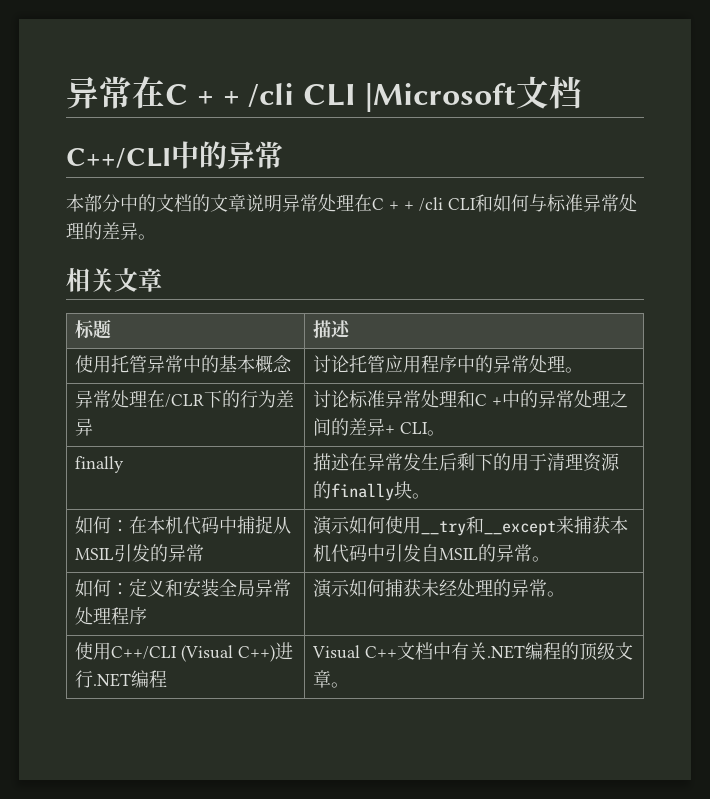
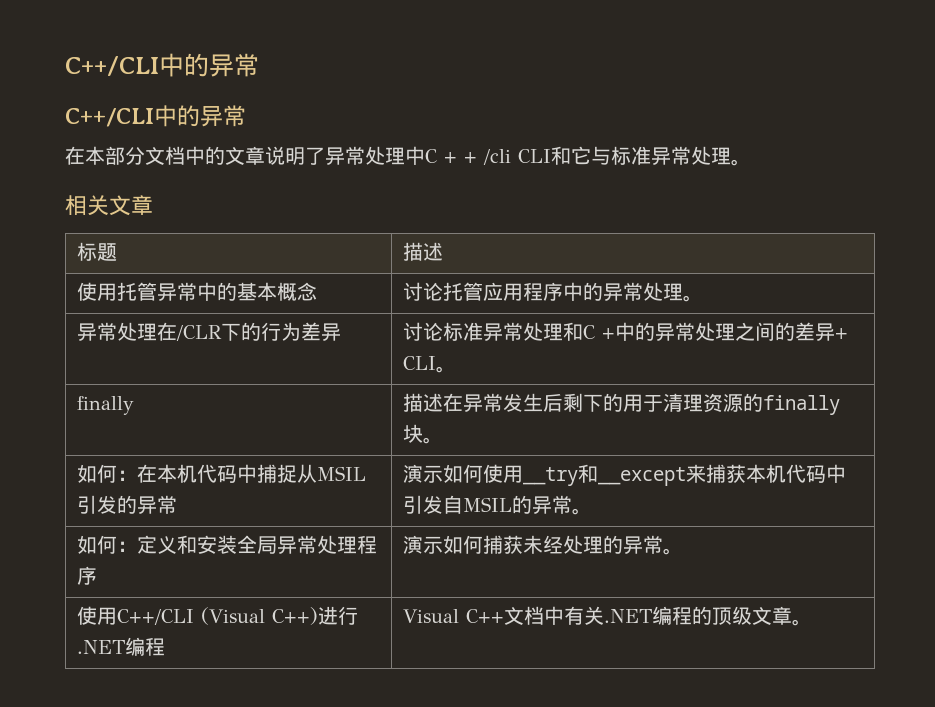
[66,76,582,112] [66,141,283,169] [66,194,192,212] 异常在C + + /cli CLI |Microsoft文档 // C++/CLI中的异常 // 本部分中的文档 -> [65,53,259,77] [65,105,246,127] [65,146,205,165] C++/CLI中的异常 // C++/CLI中的异常 // 在本部分文档中
[282,194,372,212] 异常处理在 -> [305,146,425,165] 了异常处理中
[493,194,529,212] 如何 -> [571,146,591,165] 它
[84,222,138,240] 的差异 -> (731, 156) none

